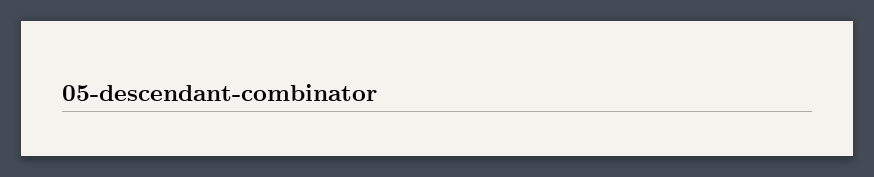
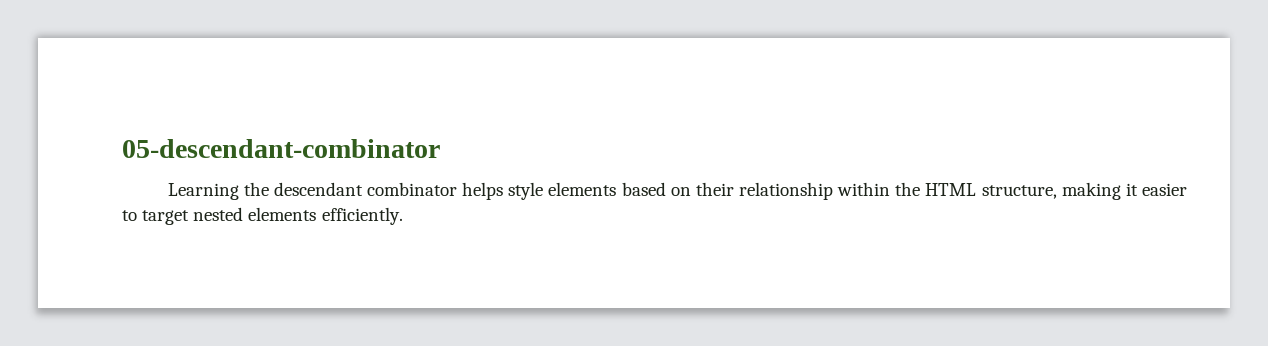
(377, 92) none -> [167,182,1187,200] [122,207,403,225] // Learning the descendant combinator helps style elements based on their relationship within the HTML structure, making it easier to target nested elements efficiently.

